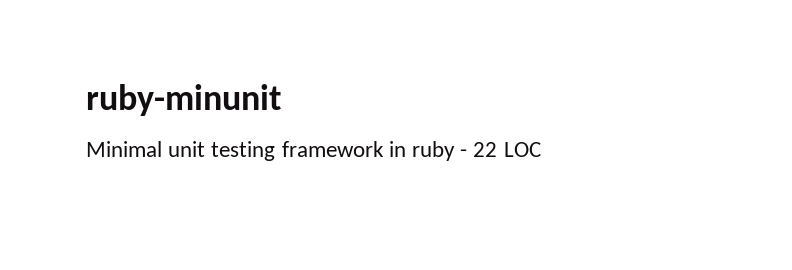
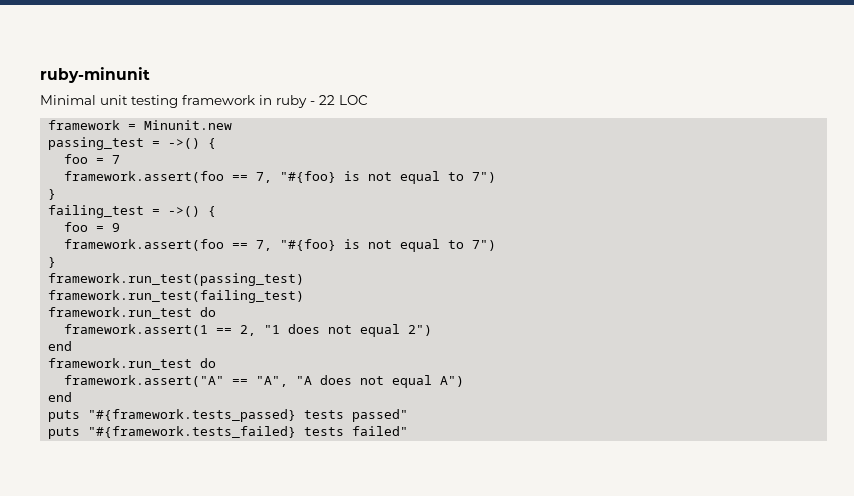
(541, 149) none -> [48,120,233,130] [48,137,217,150] [64,154,121,164] [64,171,497,184] [48,189,57,200] [48,205,217,218] [64,222,121,232] [64,239,497,252] [48,257,57,268] [48,273,305,286] [48,290,305,303] [48,307,217,319] [64,324,433,337] [48,341,73,351] [48,358,217,370] [64,375,465,388] [48,392,73,402] [48,409,409,422] [48,426,409,439] // framework = Minunit.new // passing_test = ->() { // foo = 7 // framework.assert(foo == 7, "#{foo} is not equal to 7") // } // failing_test = ->() { // foo = 9 // framework.assert(foo == 7, "#{foo} is not equal to 7") // } // framework.run_test(passing_test) // framework.run_test(failing_test) // framework.run_test do // framework.assert(1 == 2, "1 does not equal 2") // end // framework.run_test do // framework.assert("A" == "A", "A does not equal A") // end // puts "#{framework.tests_passed} tests passed" // puts "#{framework.tests_failed} tests failed"

